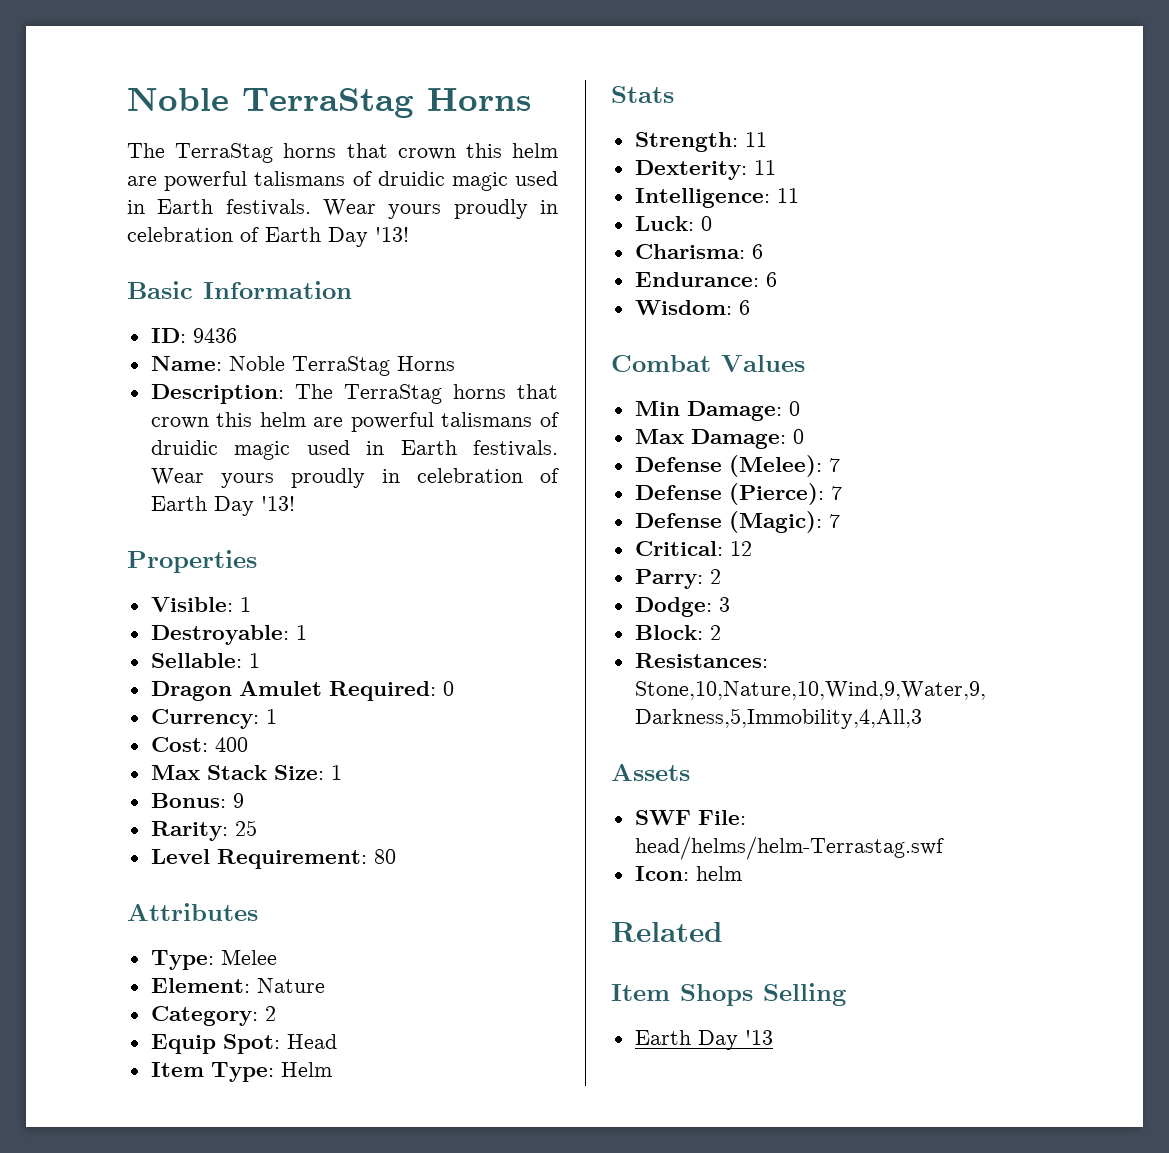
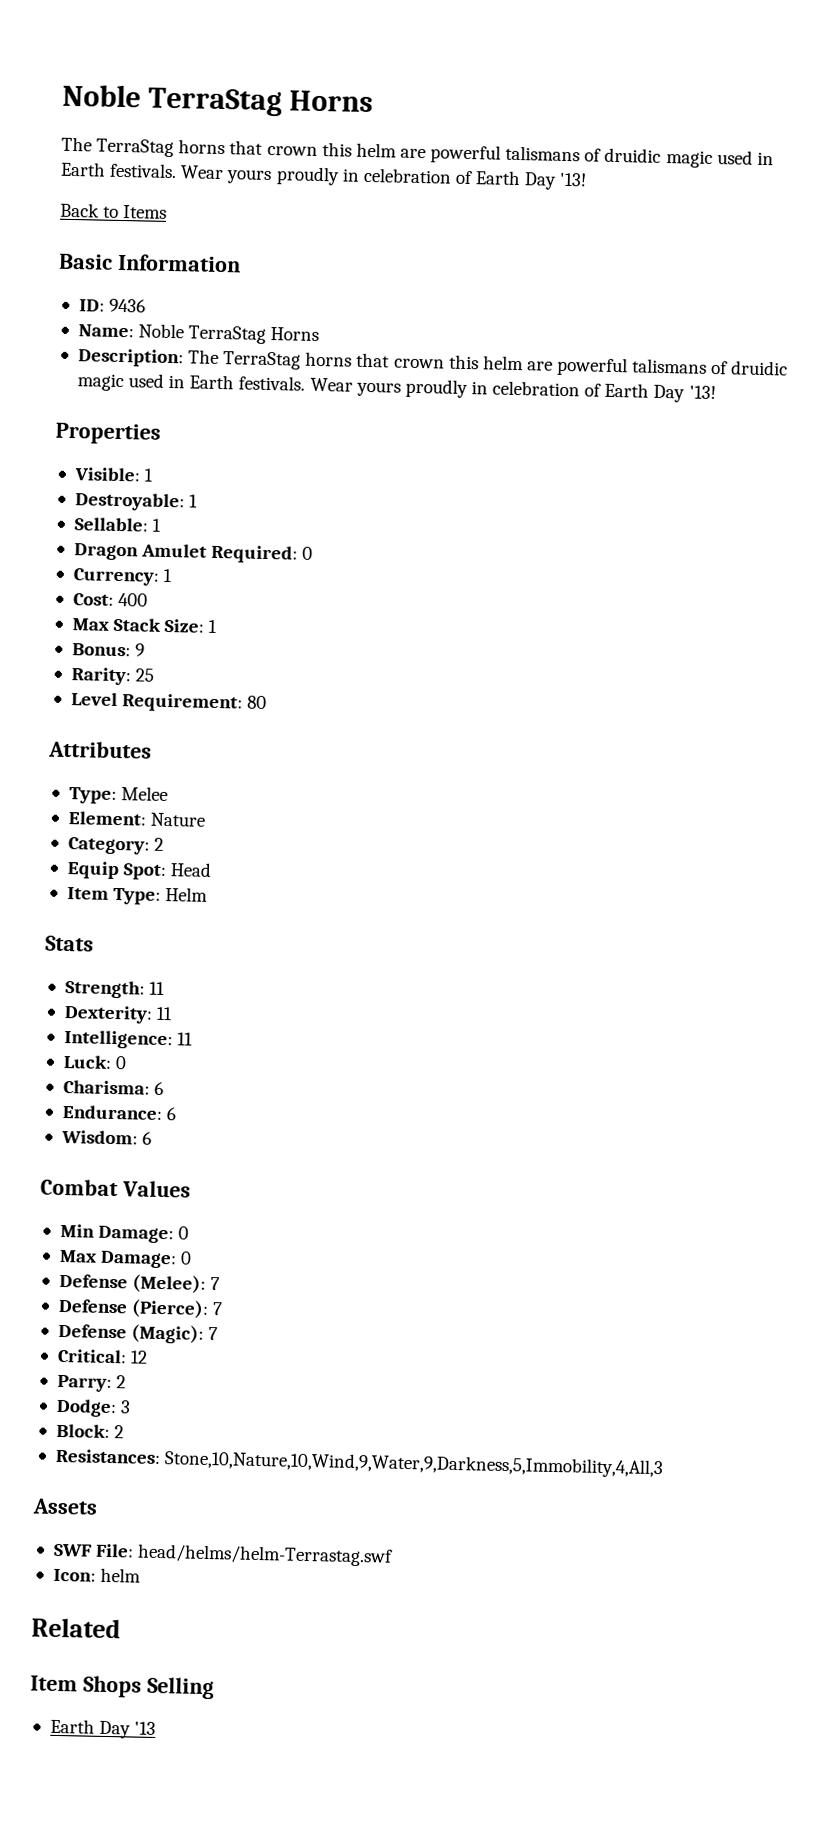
(409, 234) none -> [60,202,168,219] // Back to Items

